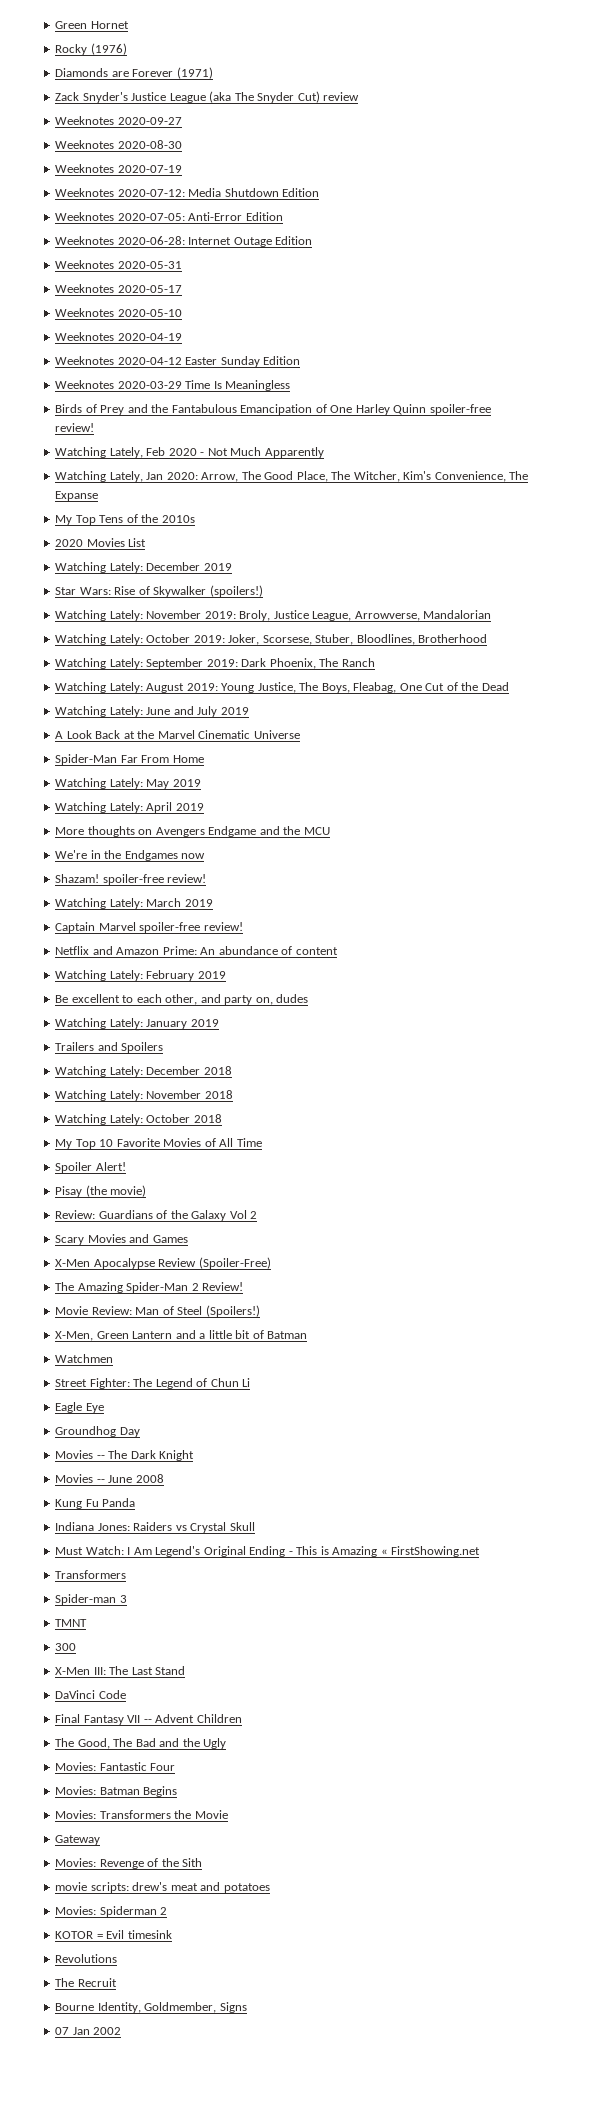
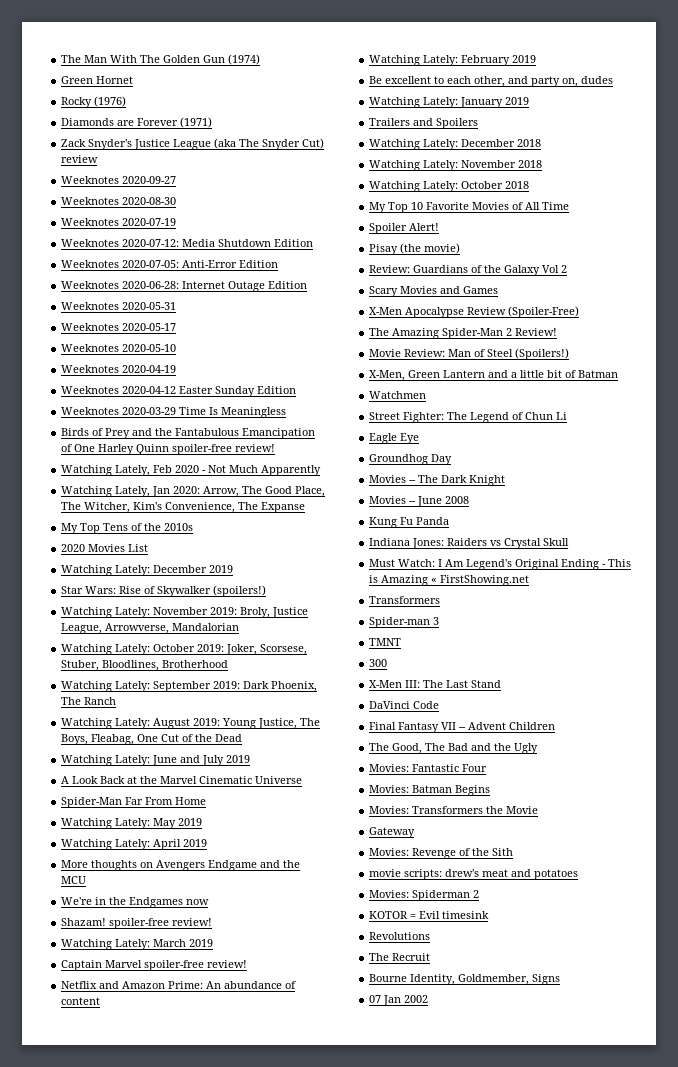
(55, 25) none -> [61,54,261,65] The Man With The Golden Gun (1974) //

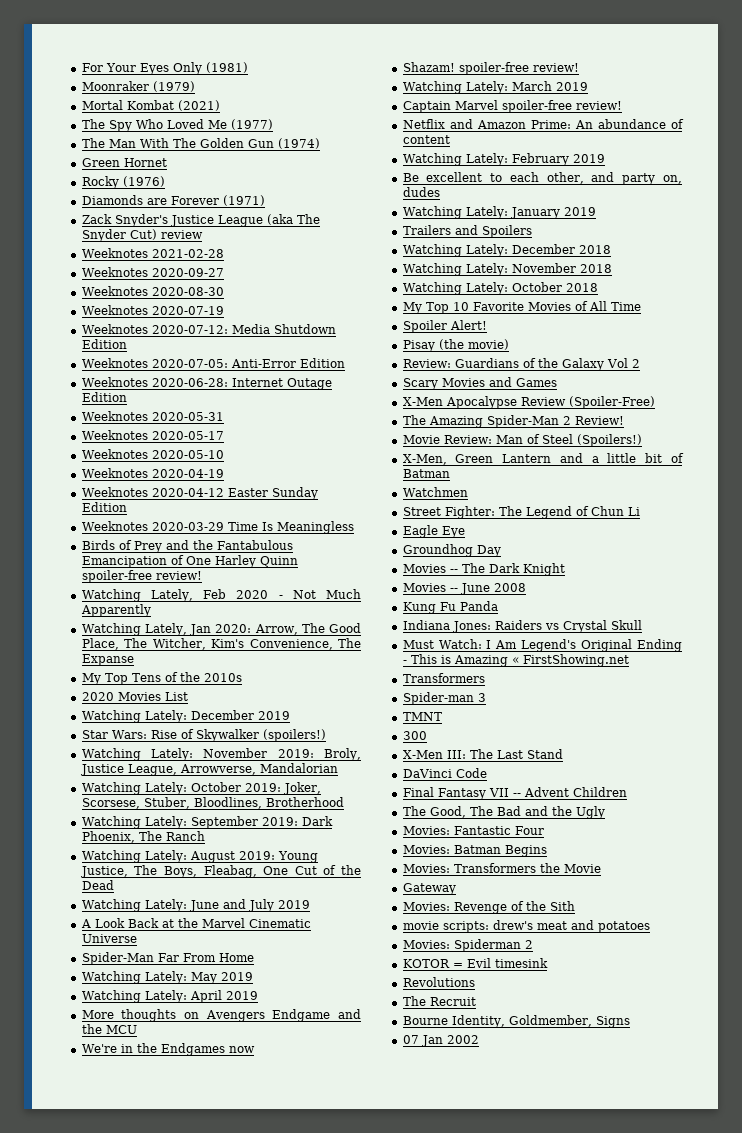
(61, 59) none -> [81,62,248,75] [81,81,195,92] [81,100,220,111] [81,119,273,132] For Your Eyes Only (1981) // Moonraker (1979) // Mortal Kombat (2021) // The Spy Who Loved Me (1977) //
(99, 159) none -> [81,248,224,258] // Weeknotes 2021-02-28

